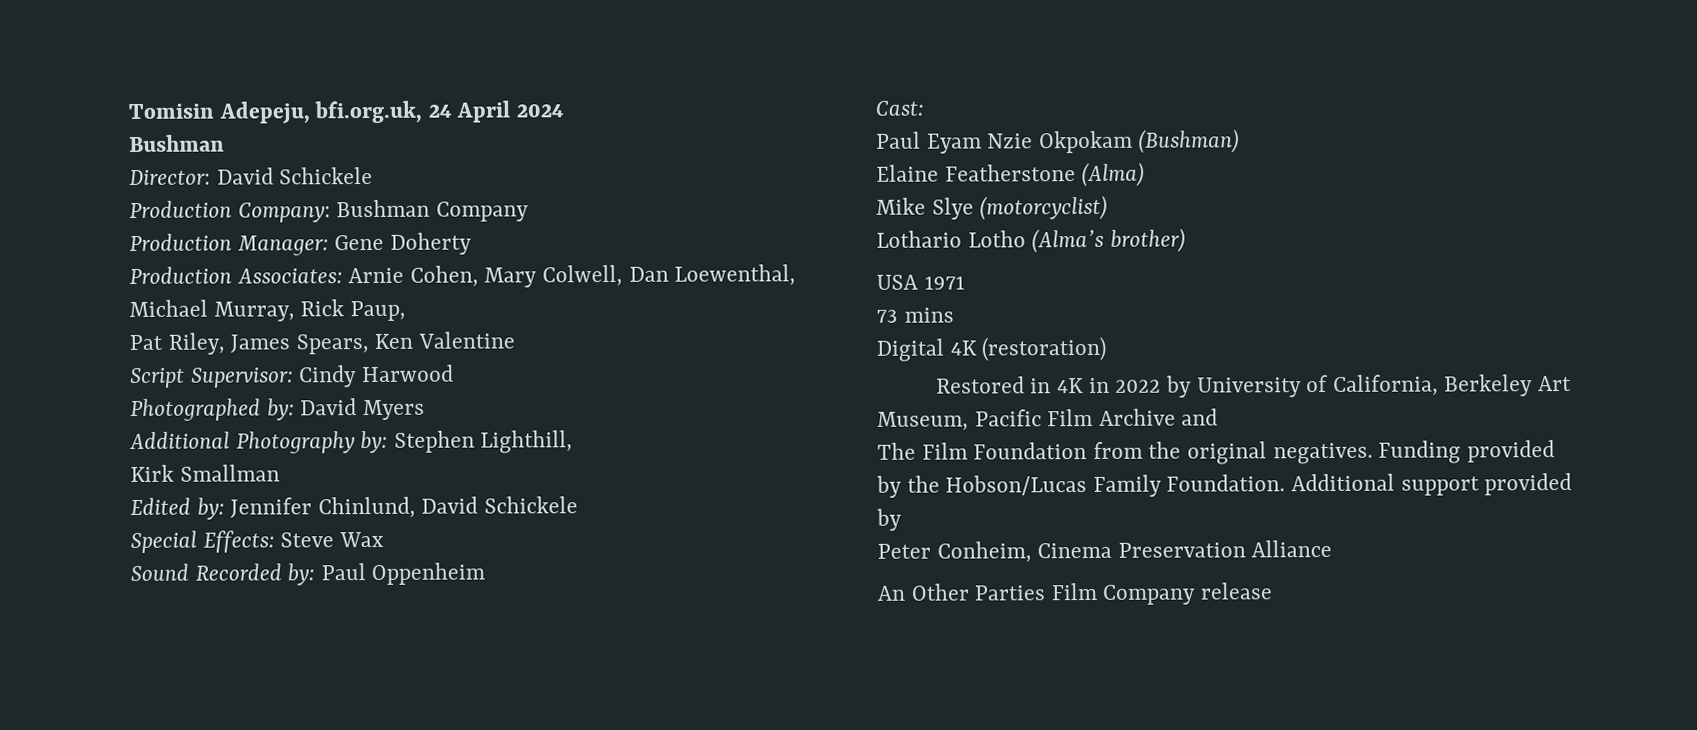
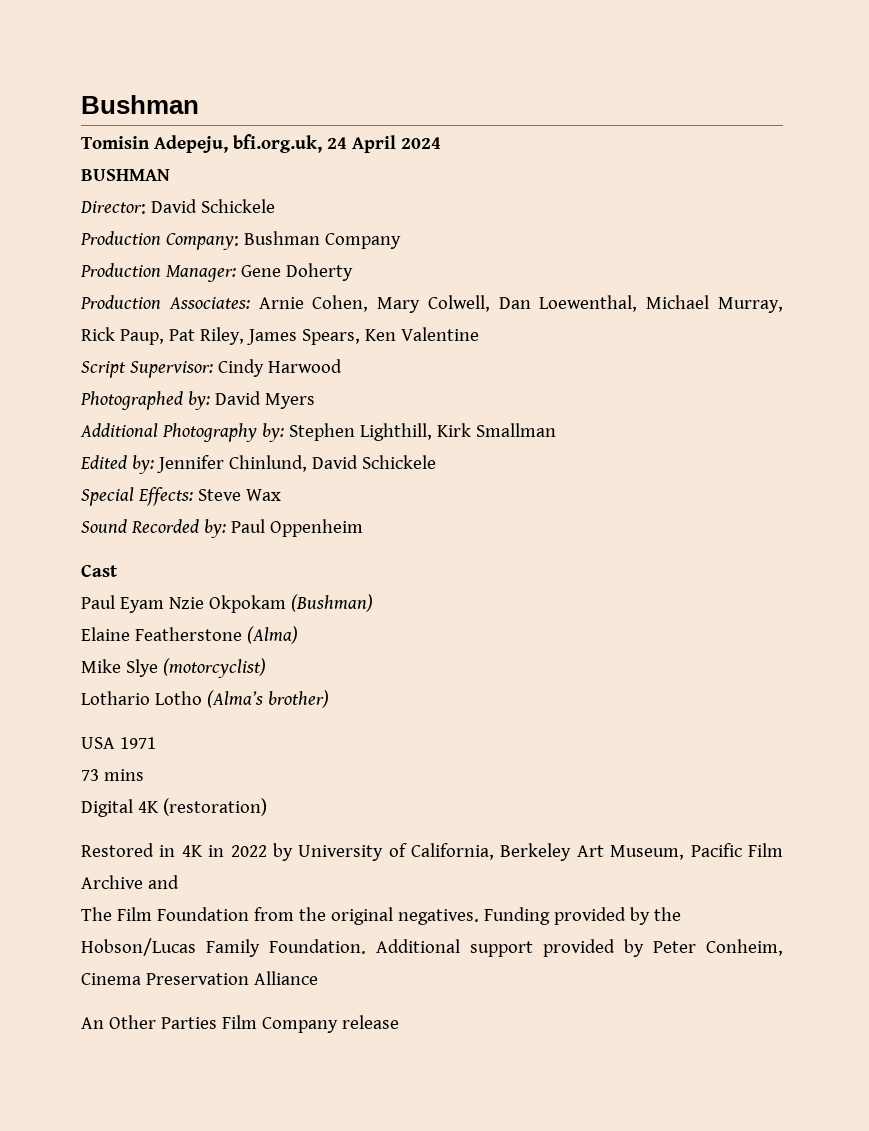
(128, 111) none -> [81,95,199,114] Bushman //
[129,134,225,153] Bushman -> [81,169,170,181] BUSHMAN
(406, 311) // -> (164, 337) none
(574, 442) // -> (432, 432) none
[875,100,924,116] Cast: -> [81,564,118,577] Cast
(902, 519) // -> (644, 948) none

